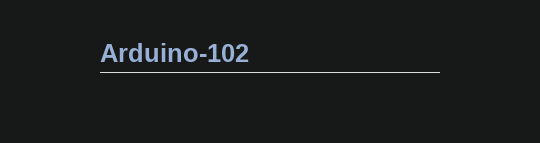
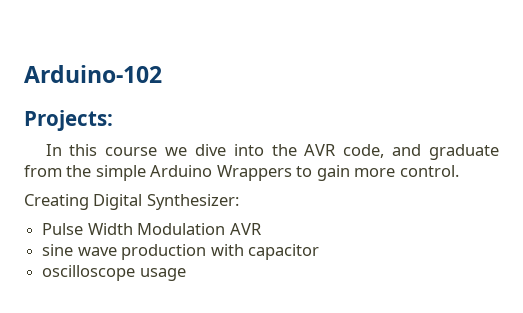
(249, 52) none -> [24,110,113,131] [45,144,500,160] [24,165,459,181] [24,194,239,210] [42,223,262,235] [42,244,319,260] [42,265,186,281] // Projects: // In this course we dive into the AVR code, and graduate from the simple Arduino Wrappers to gain more control. // Creating Digital Synthesizer: // Pulse Width Modulation AVR // sine wave production with capacitor // oscilloscope usage

